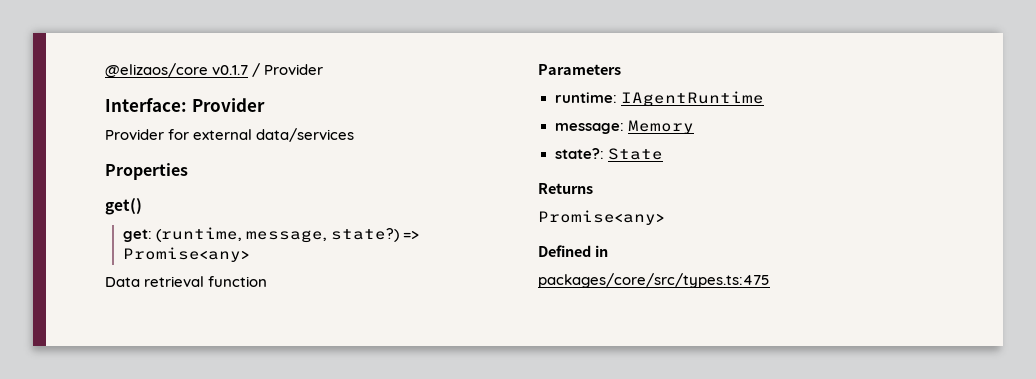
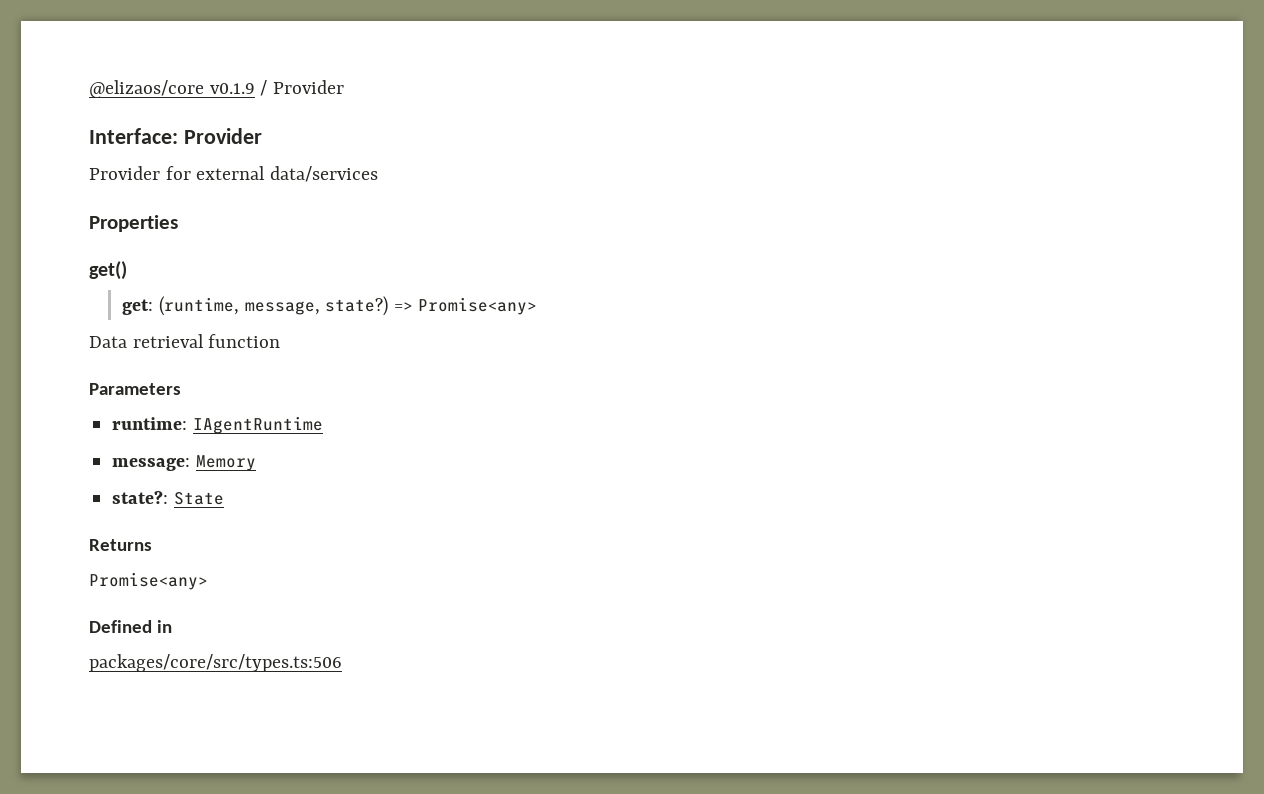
[212,65,249,75] v0.1.7 -> [209,83,255,94] v0.1.9
[538,273,770,288] packages/core/src/types.ts:475 -> [89,654,342,672] packages/core/src/types.ts:506

